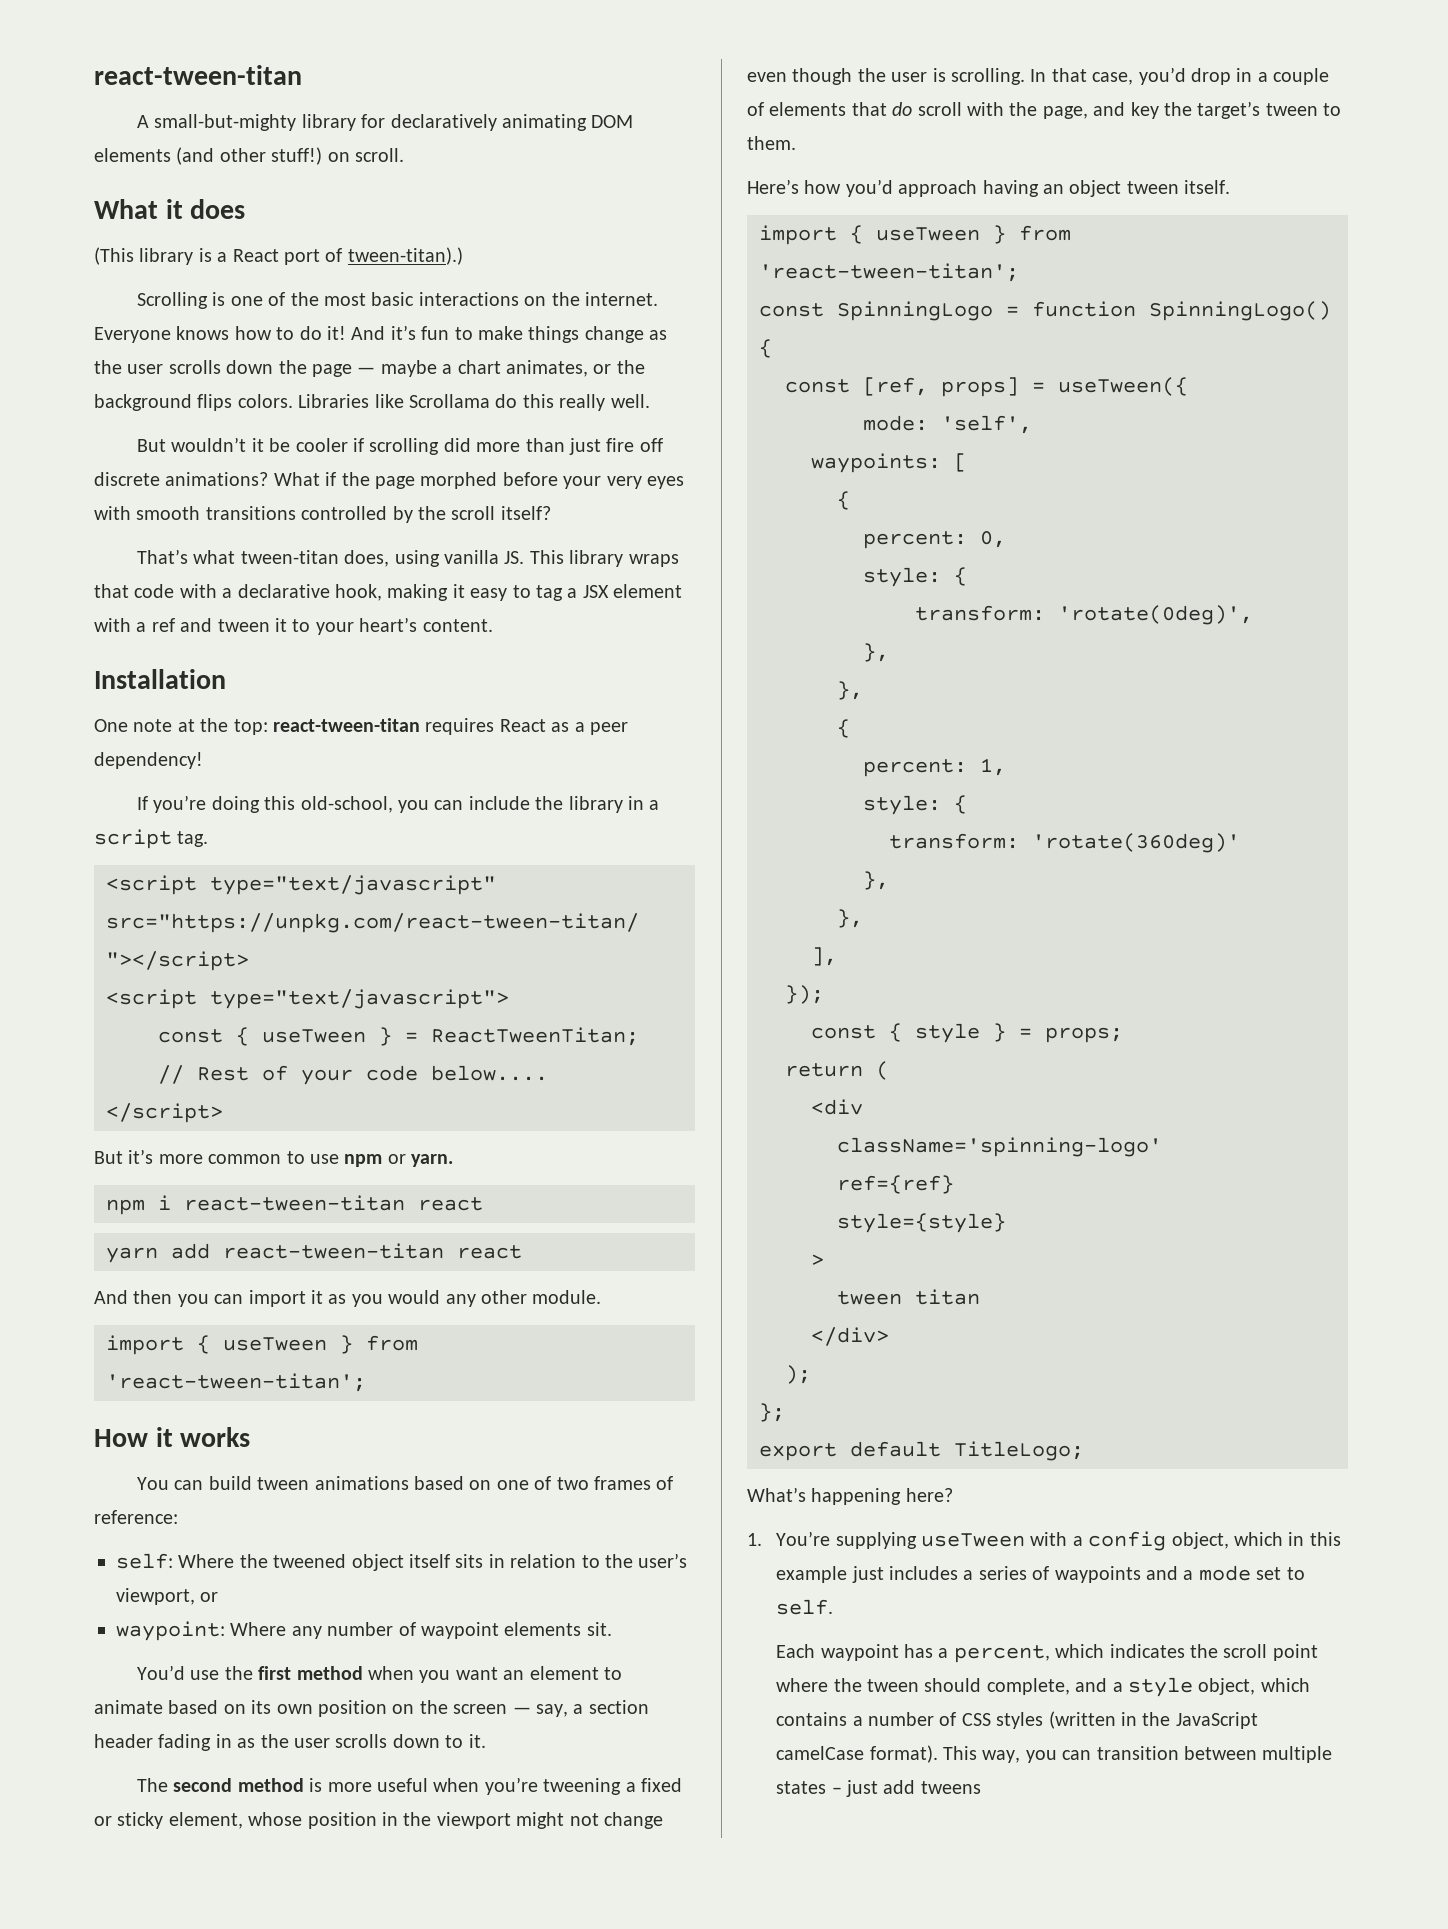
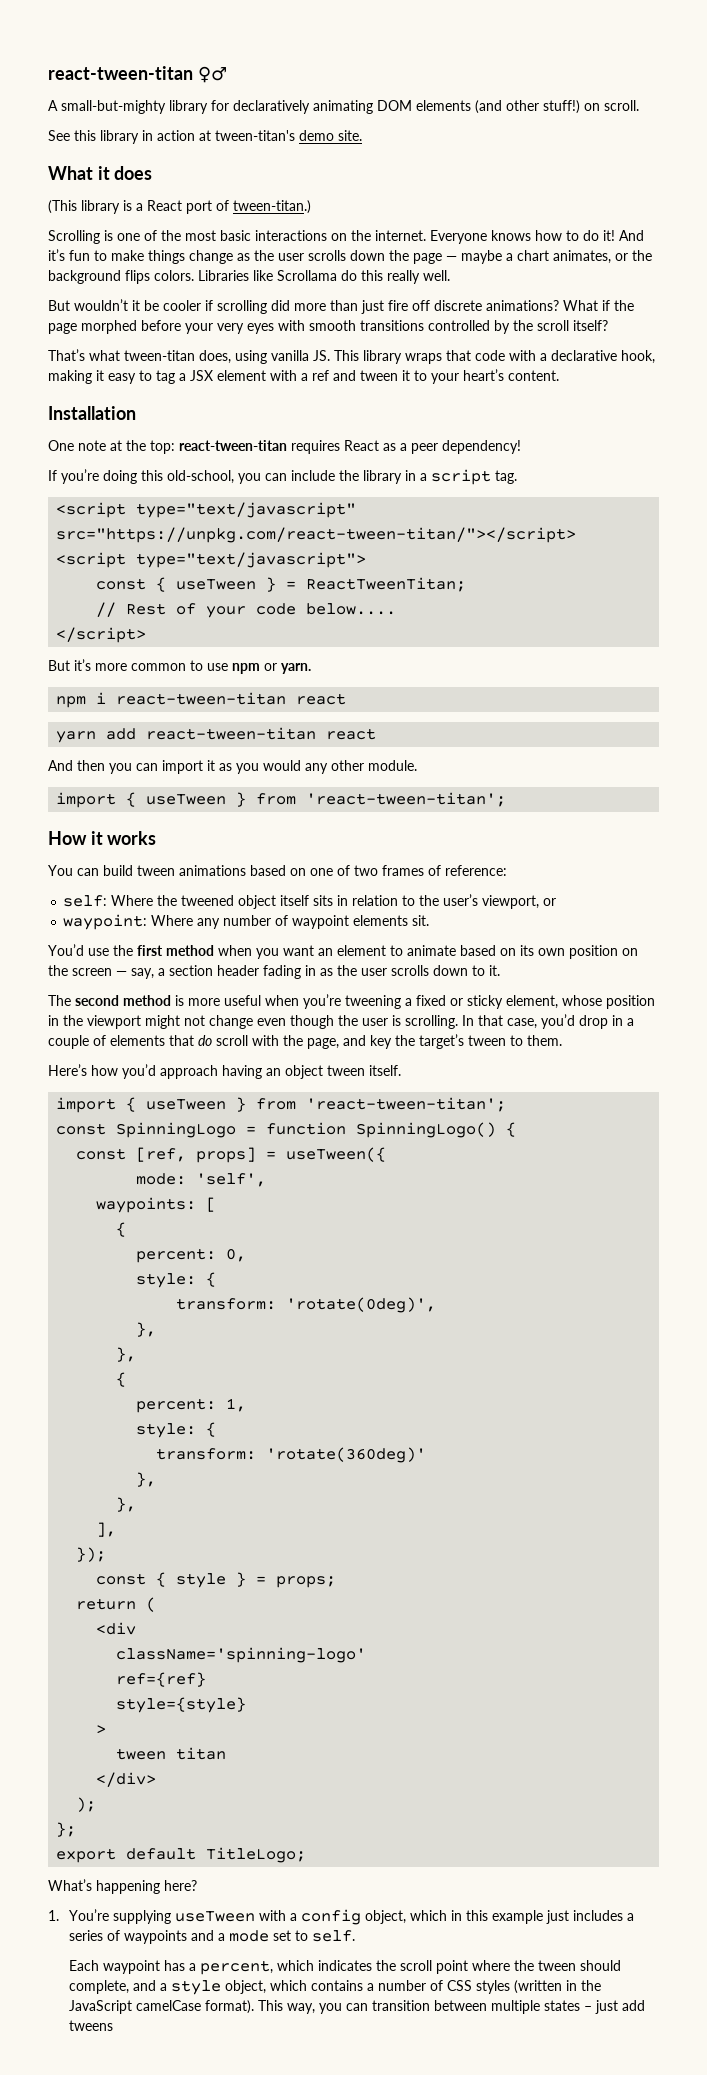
[94,65,302,85] react-tween-titan -> [48,66,227,83] react-tween-titan ♀♂
(404, 155) none -> [48,130,362,144] // See this library in action at tween-titan's demo site.
[347,247,463,265] tween-titan).) -> [233,200,311,214] tween-titan.)

